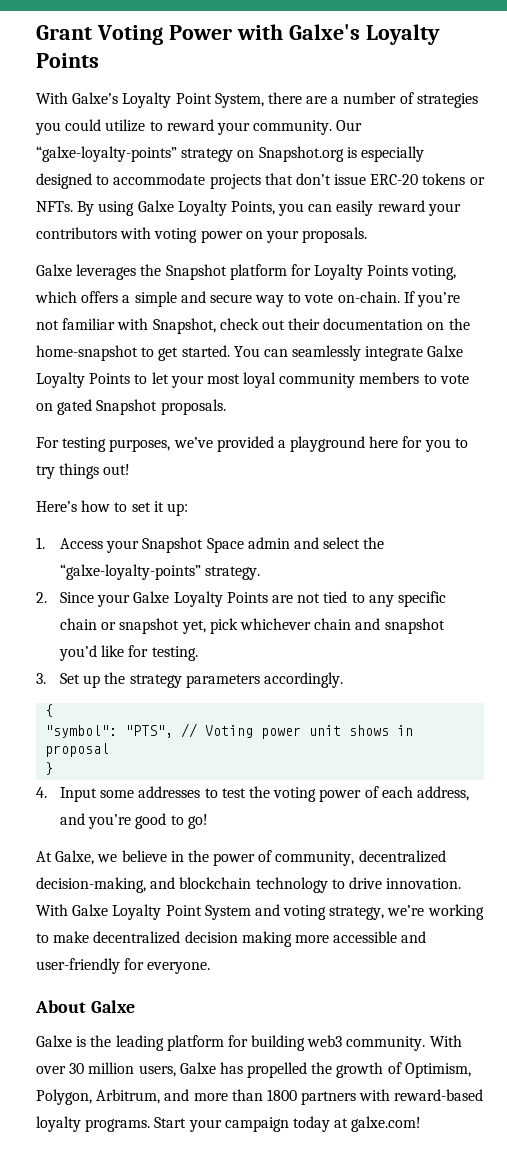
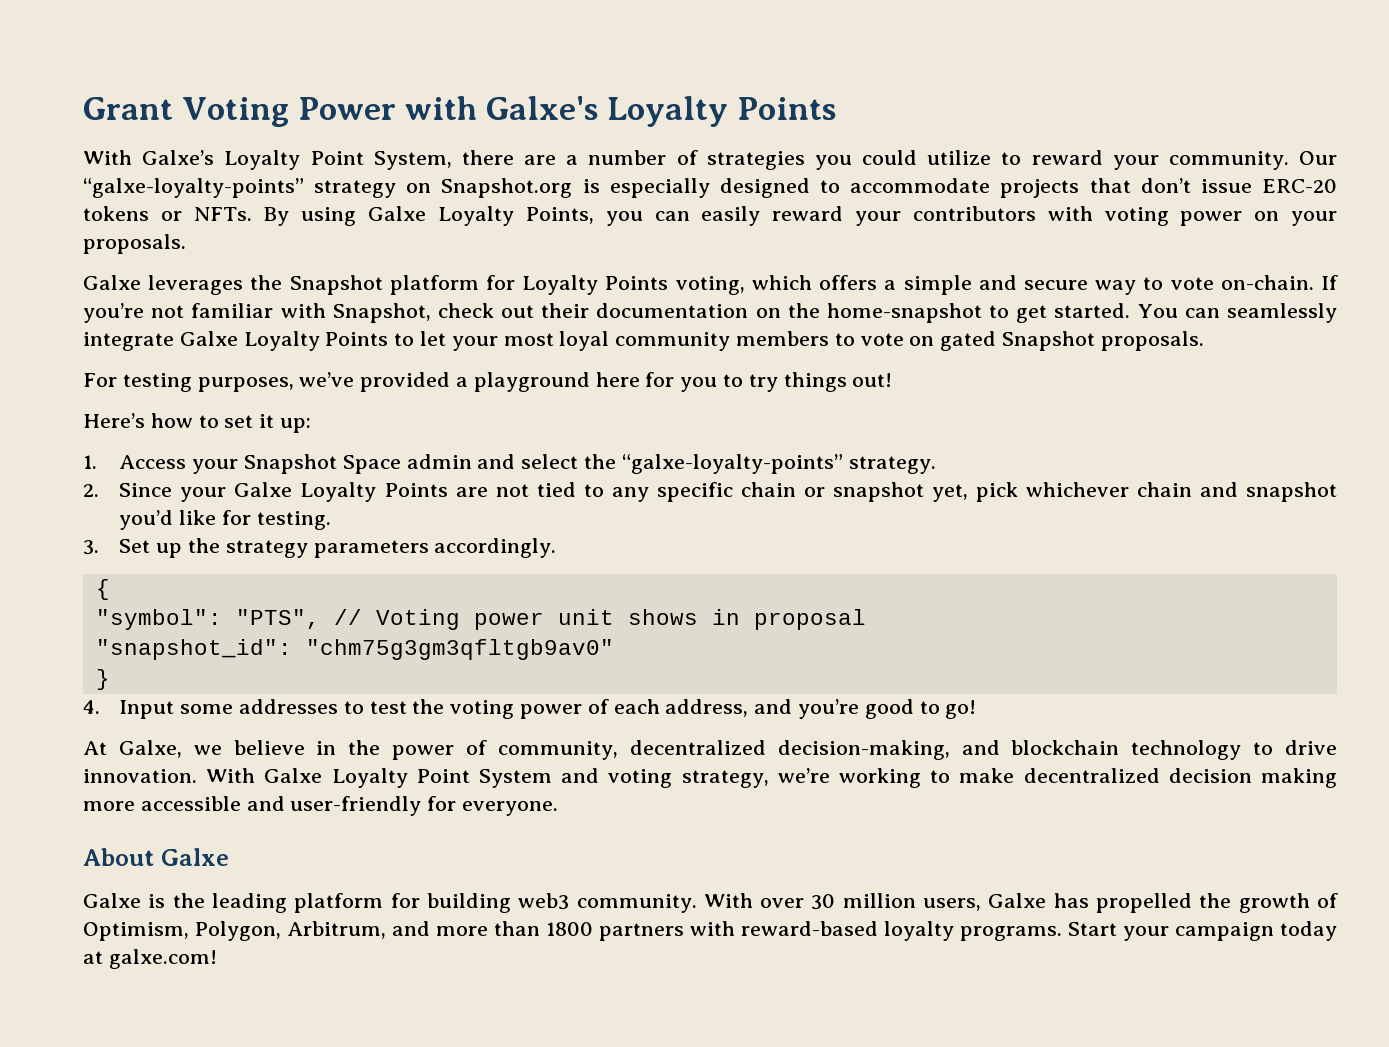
(110, 750) none -> [95,639,614,660] // "snapshot_id": "chm75g3gm3qfltgb9av0"

